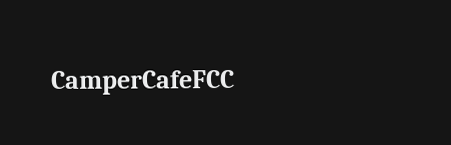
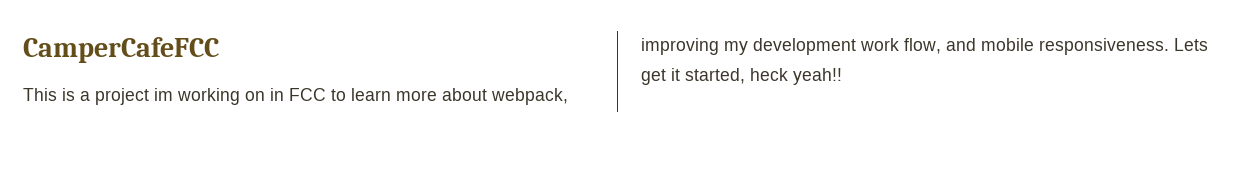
(235, 82) none -> [23,88,568,105] [641,38,1208,55] [641,68,842,85] // This is a project im working on in FCC to learn more about webpack, improving my development work flow, and mobile responsiveness. Lets get it started, heck yeah!!

